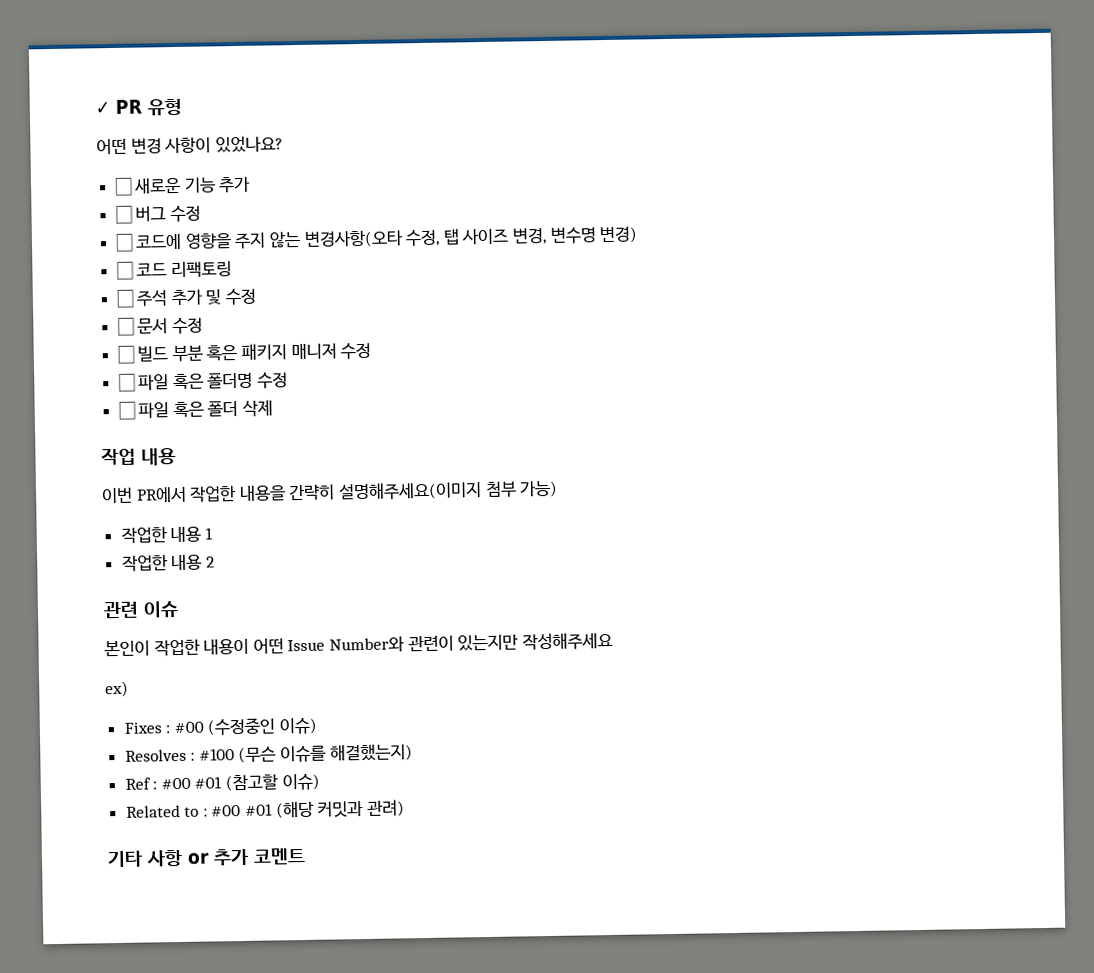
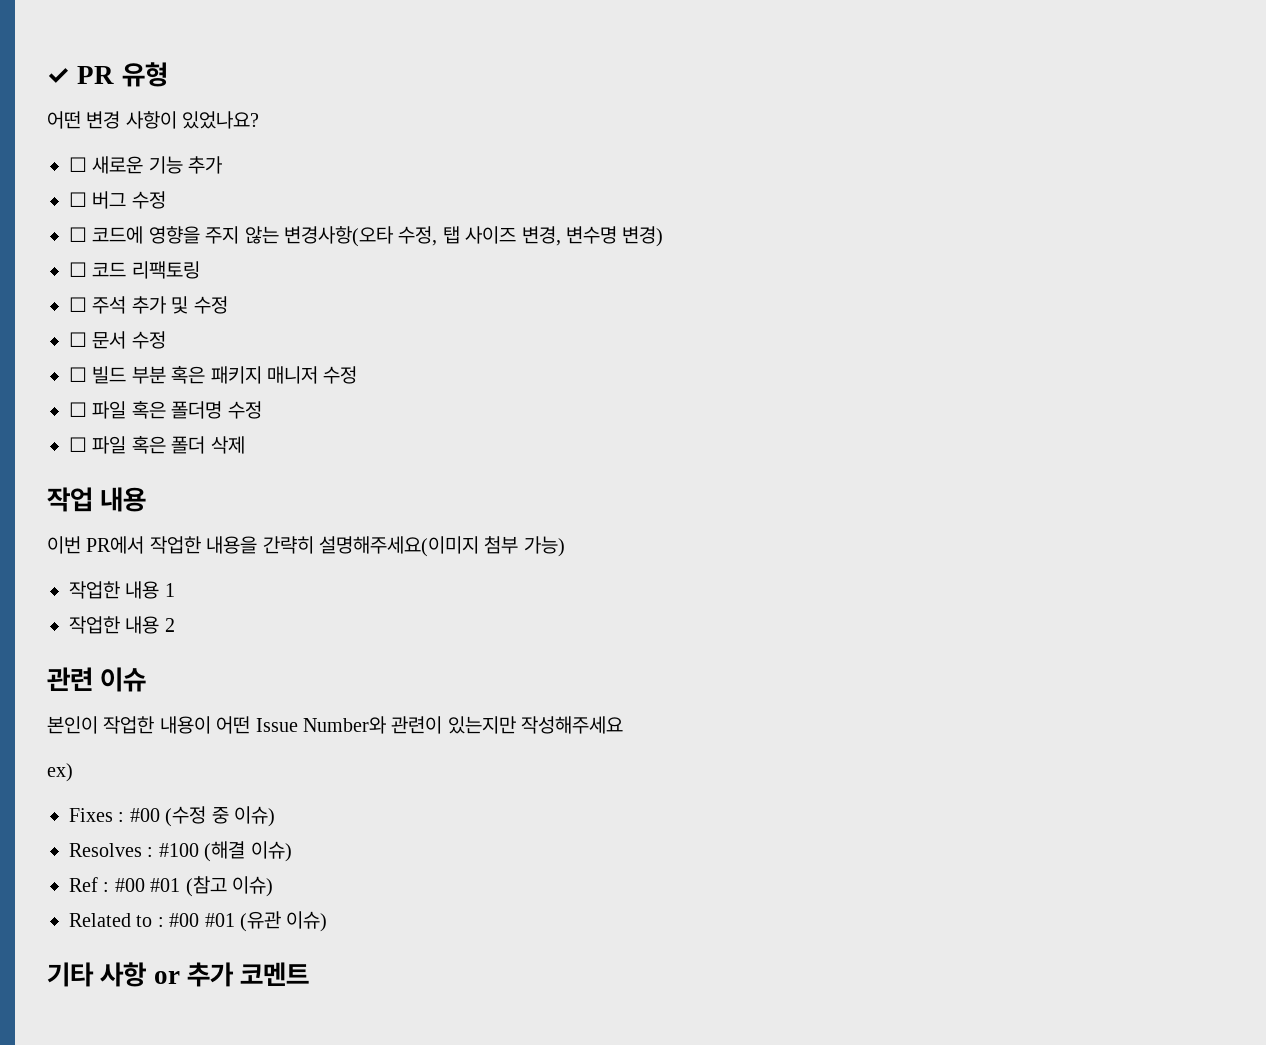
[207,717,276,736] (수정중인 -> [165,806,229,827] (수정 중
[238,743,413,764] (무슨 이슈를 해결했는지) -> [204,841,292,862] (해결 이슈)
[225,773,279,792] (참고할 -> [185,876,227,897] (참고
[275,799,405,819] (해당 커밋과 관려) -> [240,911,328,932] (유관 이슈)

